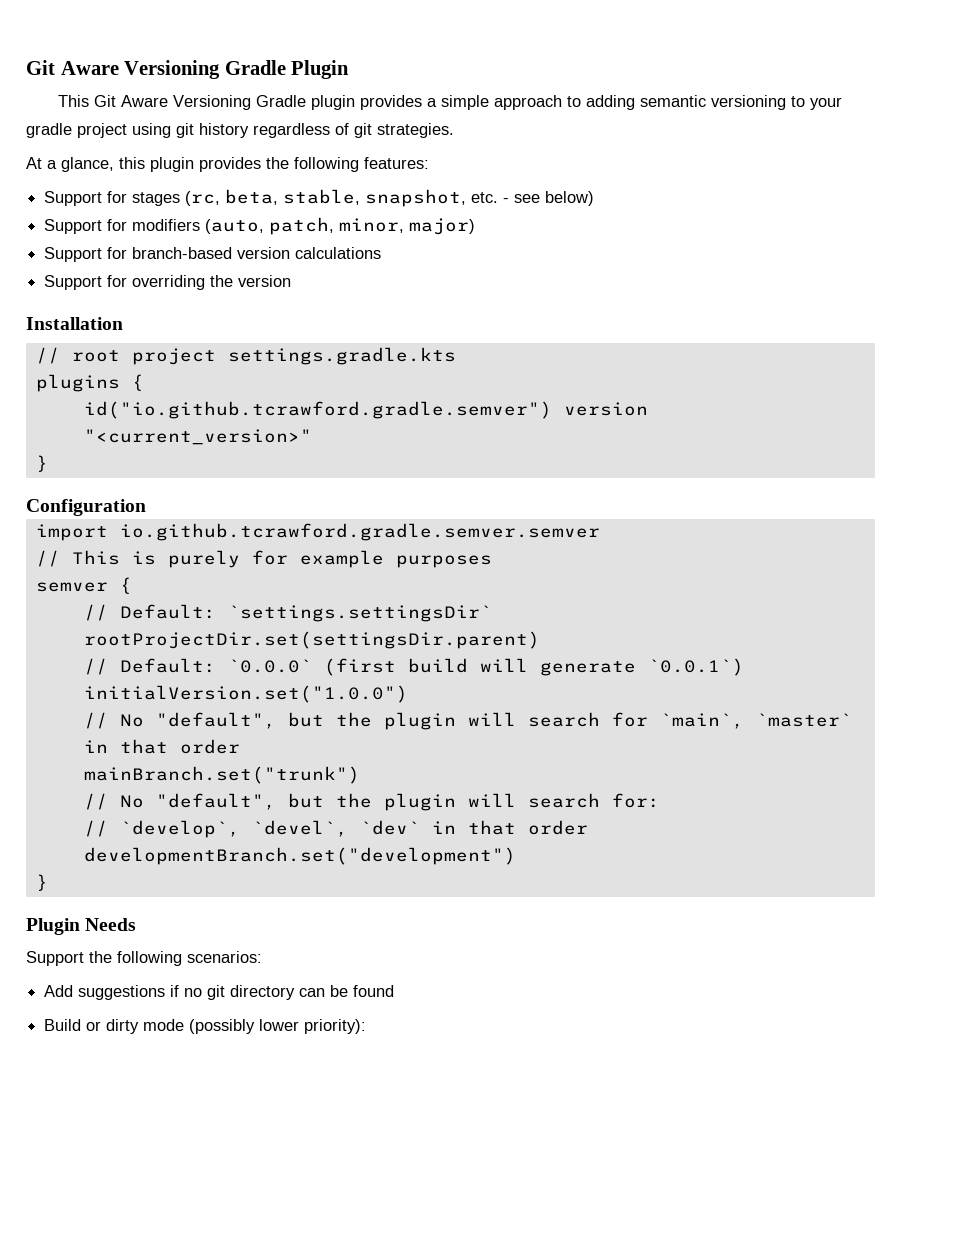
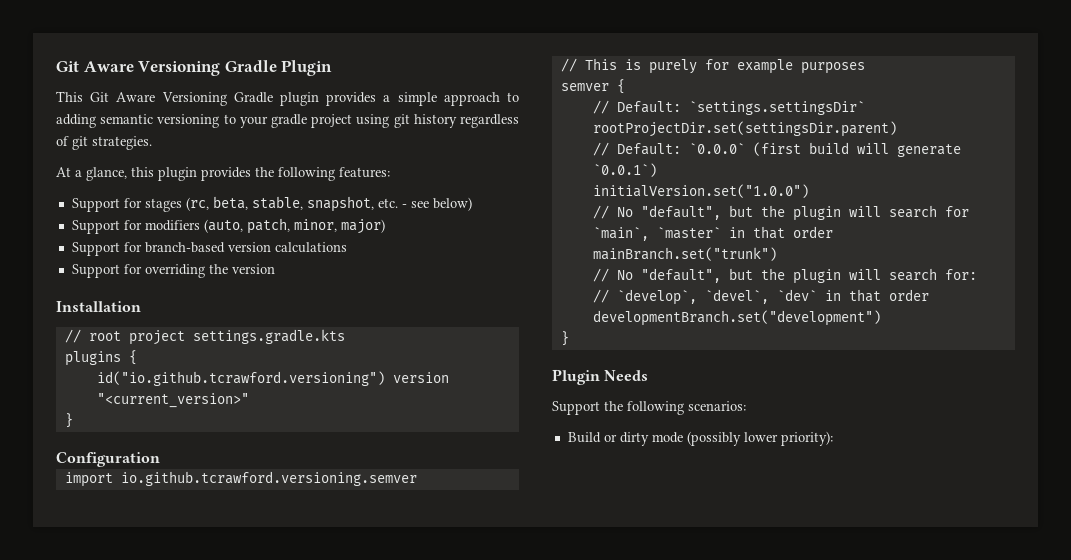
[83,401,552,419] id("io.github.tcrawford.gradle.semver") -> [96,371,385,386] id("io.github.tcrawford.versioning")
[119,523,600,541] io.github.tcrawford.gradle.semver.semver -> [120,471,417,486] io.github.tcrawford.versioning.semver
[44,985,395,1000] // Add suggestions if no git directory can be found -> (746, 406) none

